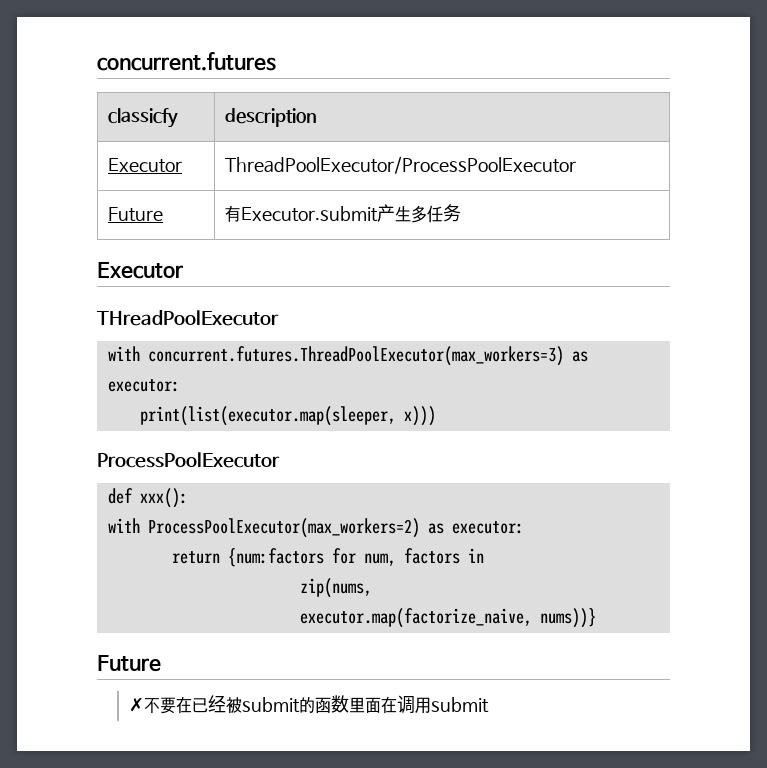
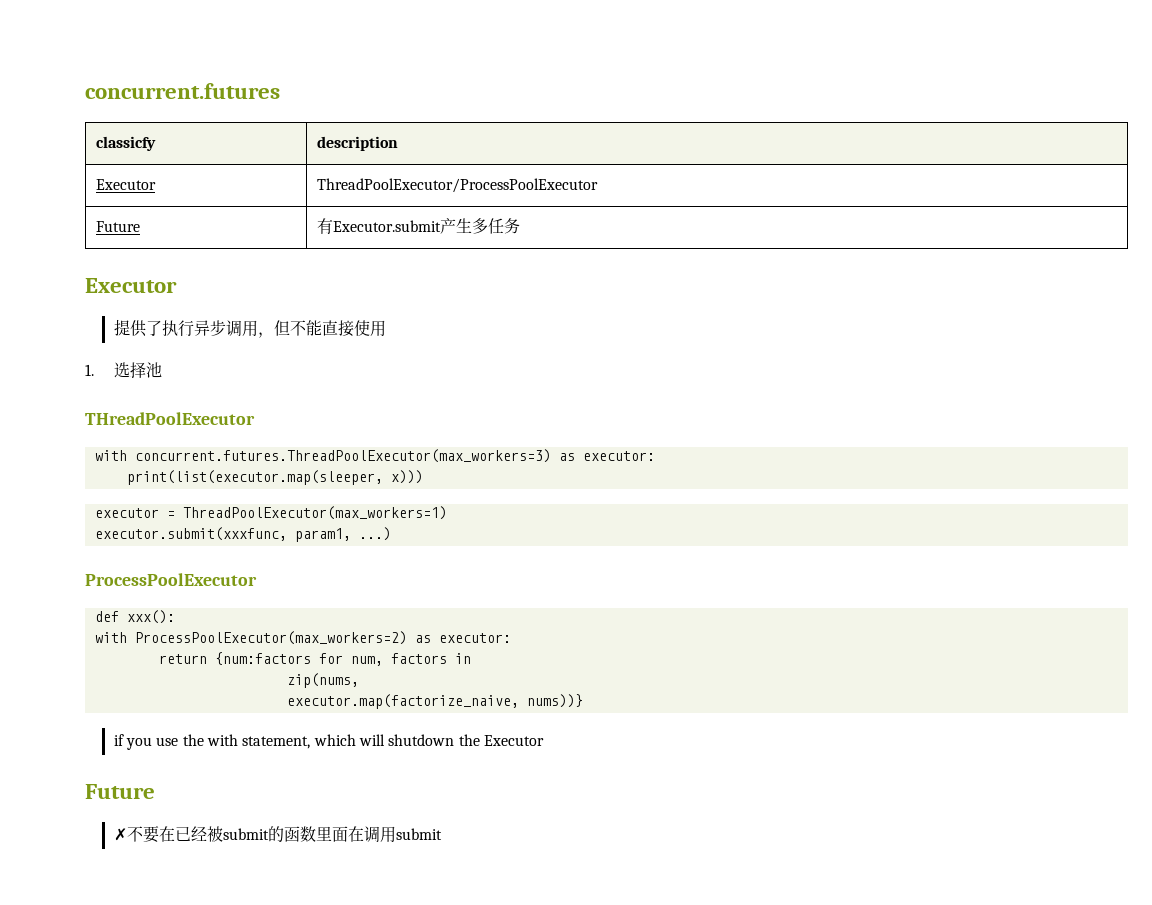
(183, 270) none -> [113,319,386,338] [85,362,162,378] // 提供了执行异步调用，但不能直接使用 // 1.选择池
(436, 416) none -> [94,506,447,520] [94,527,391,542] // executor = ThreadPoolExecutor(max_workers=1) // executor.submit(xxxfunc, param1, ...)
(596, 618) none -> [113,734,544,750] // if you use the with statement, which will shutdown the Executor

